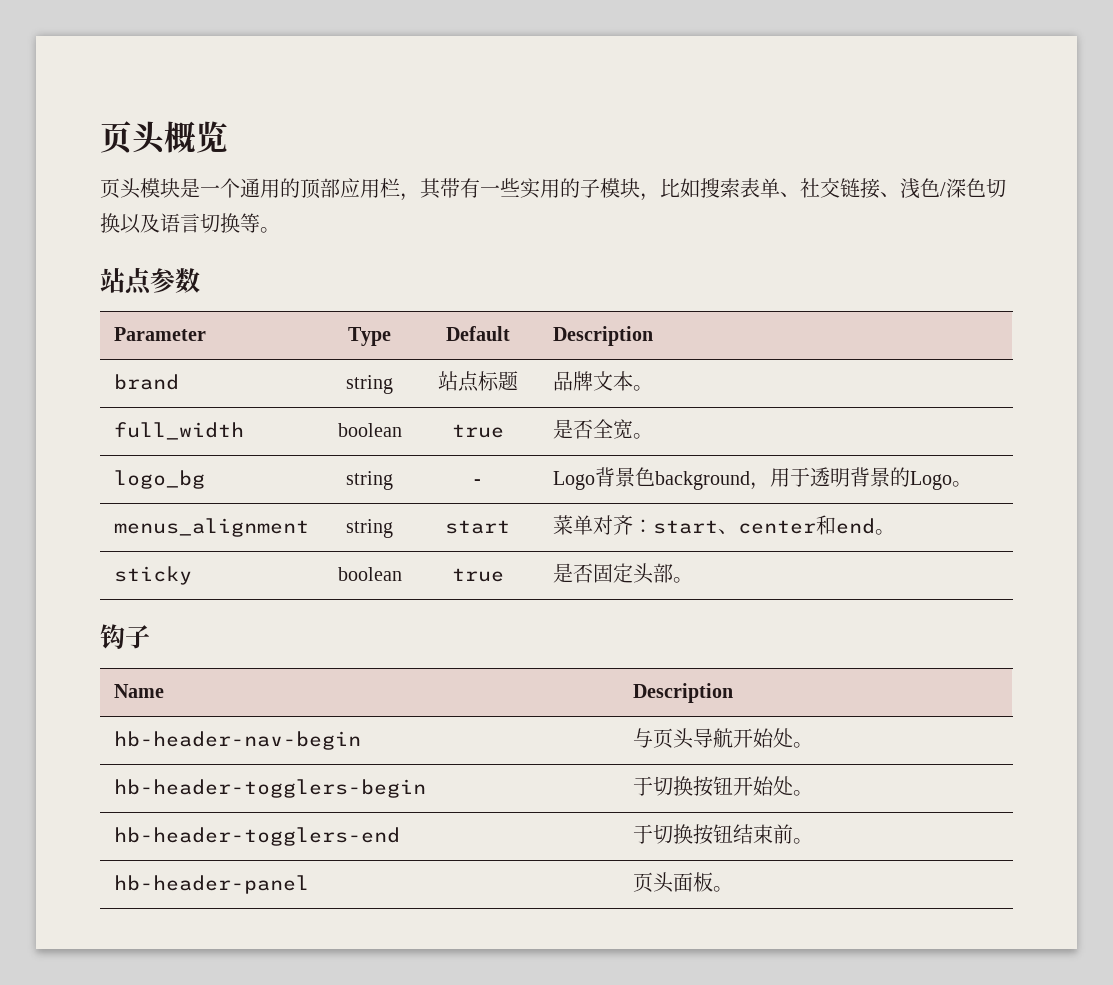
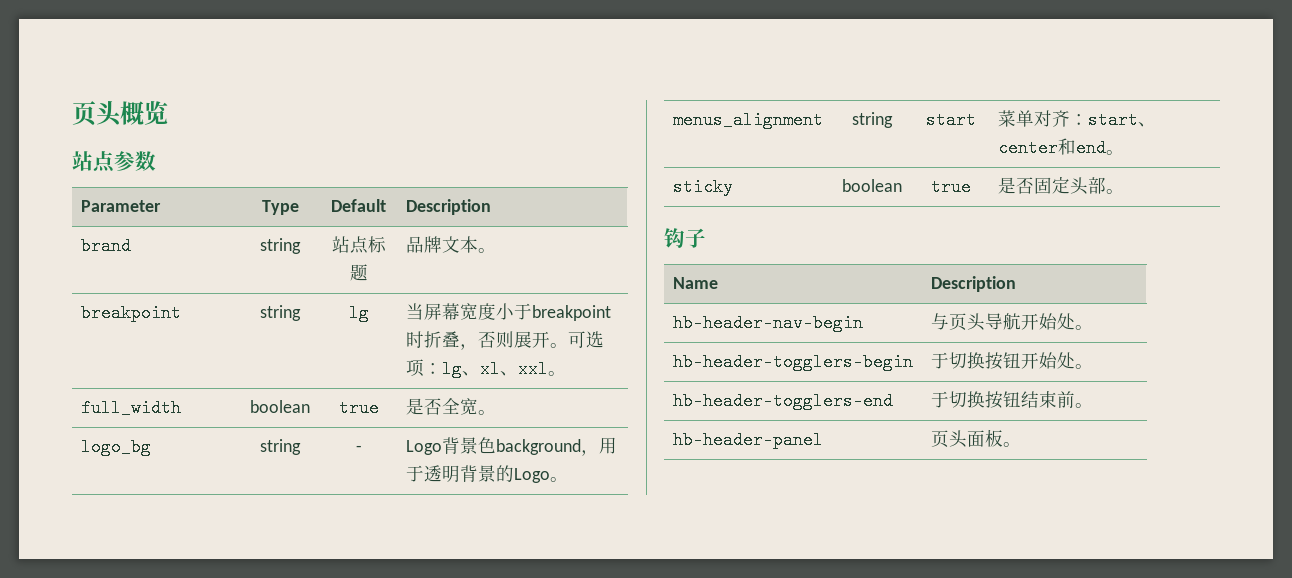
[100,178,1006,201] [100,213,280,234] // 页头模块是一个通用的顶部应用栏，其带有一些实用的子模块，比如搜索表单、社交链接、浅色/深色切换以及语言切换等。 -> (168, 113) none
(653, 388) none -> [80,304,181,322] [260,305,301,321] [348,304,369,322] [405,303,611,321] [405,331,604,350] [405,359,566,378] // breakpoint | string | lg | 当屏幕宽度小于breakpoint时折叠，否则展开。可选项：lg、xl、xxl。

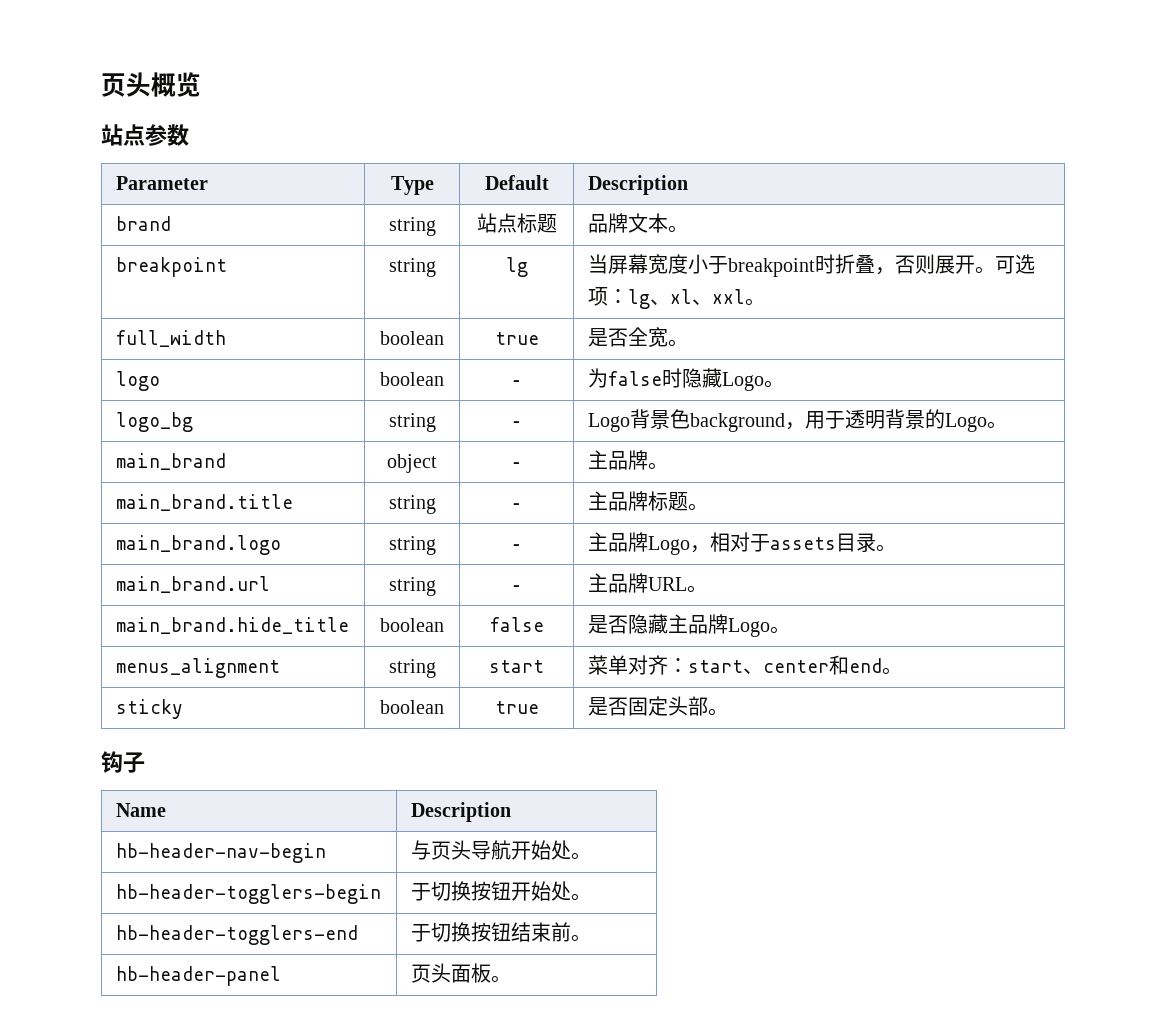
(496, 412) none -> [115,371,160,391] [380,372,444,386] [513,380,520,386] [587,368,784,391] // logo | boolean | - | 为false时隐藏Logo。
(568, 479) none -> [115,453,226,470] [387,454,437,473] [513,462,520,468] [587,450,668,470] [115,494,293,511] [388,495,436,514] [513,503,520,509] [587,491,708,511] [115,535,281,555] [388,536,436,555] [513,544,520,550] [587,532,896,555] [115,576,270,593] [388,577,436,596] [513,585,520,591] [587,573,707,593] [115,617,349,634] [380,618,444,632] [489,617,544,632] [587,614,790,637] // main_brand | object | - | 主品牌。 // main_brand.title | string | - | 主品牌标题。 // main_brand.logo | string | - | 主品牌Logo，相对于assets目录。 // main_brand.url | string | - | 主品牌URL。 // main_brand.hide_title | boolean | false | 是否隐藏主品牌Logo。

